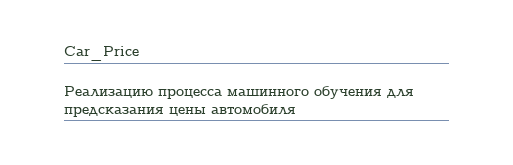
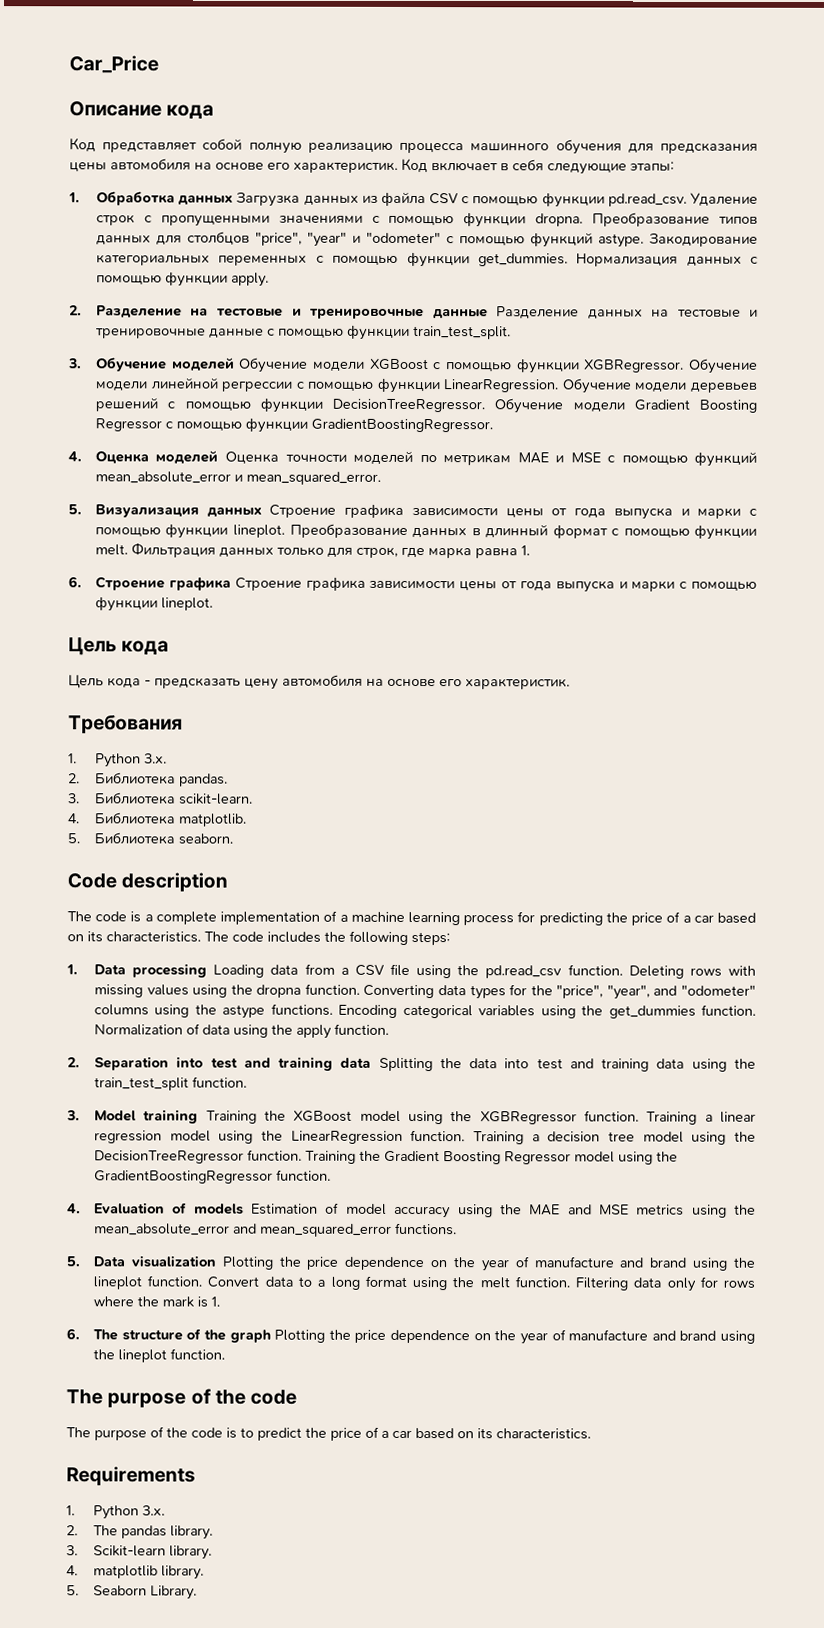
[64,86,153,98] Pеализацию -> [69,101,215,120] [69,138,393,154] Описание кода // Код представляет собой полную реализацию
(296, 109) none -> [194,158,674,175] [68,191,758,208] [95,212,758,228] [95,231,758,248] [95,251,758,268] [95,271,269,287] [69,305,759,320] [94,324,511,340] [68,357,758,374] [94,377,757,394] [94,397,757,414] [94,417,493,433] [68,450,757,467] [94,471,381,485] [68,503,758,520] [94,523,757,540] [94,542,530,559] [68,576,757,593] [94,596,213,612] [68,637,170,656] [68,674,570,690] [68,714,183,734] [68,753,167,768] [68,772,228,787] [68,792,253,805] [67,812,247,827] [67,832,233,845] [67,872,229,892] [67,910,756,926] [67,930,450,946] [66,963,757,979] [93,983,756,1000] [93,1003,756,1019] [93,1023,389,1039] [67,1056,756,1072] [93,1076,247,1091] [66,1109,756,1125] [93,1129,757,1145] [93,1149,678,1165] [93,1169,331,1184] [67,1202,756,1219] [93,1222,457,1237] [66,1255,755,1272] [92,1275,756,1292] [92,1296,220,1308] [66,1328,756,1345] [92,1348,225,1363] [66,1388,298,1408] [66,1426,591,1441] [66,1466,196,1486] [66,1505,165,1520] [66,1525,213,1540] [66,1545,212,1560] [66,1565,204,1580] [66,1585,197,1600] на основе его характеристик. Код включает в себя следующие этапы: // 1. Обработка данных Загрузка данных из файла CSV с помощью функции pd.read_csv. Удаление строк с пропущенными значениями с помощью функции dropna. Преобразование типов данных для столбцов "price", "year" и "odometer" с помощью функций astype. Закодирование категориальных переменных с помощью функции get_dummies. Нормализация данных с помощью функции apply. // 2. Разделение на тестовые и тренировочные данные Разделение данных на тестовые и тренировочные данные с помощью функции train_test_split. // 3. Обучение моделей Обучение модели XGBoost с помощью функции XGBRegressor. Обучение модели линейной регрессии с помощью функции LinearRegression. Обучение модели деревьев решений с помощью функции DecisionTreeRegressor. Обучение модели Gradient Boosting Regressor с помощью функции GradientBoostingRegressor. // 4. Оценка моделей Оценка точности моделей по метрикам MAE и MSE с помощью функций mean_absolute_error и mean_squared_error. // 5. Визуализация данных Строение графика зависимости цены от года выпуска и марки с помощью функции lineplot. Преобразование данных в длинный формат с помощью функции melt. Фильтрация данных только для строк, где марка равна 1. // 6. Строение графика Строение графика зависимости цены от года выпуска и марки с помощью функции lineplot. // Цель кода // Цель кода - предсказать цену автомобиля на основе его характеристик. // Требования // 1. Python 3.x. // 2. Библиотека pandas. // 3. Библиотека scikit-learn. // 4. Библиотека matplotlib. // 5. Библиотека seaborn. // Code description // The code is a complete implementation of a machine learning process for predicting the price of a car based on its characteristics. The code includes the following steps: // 1. Data processing Loading data from a CSV file using the pd.read_csv function. Deleting rows with missing values using the dropna function. Converting data types for the "price", "year", and "odometer" columns using the astype functions. Encoding categorical variables using the get_dummies function. Normalization of data using the apply function. // 2. Separation into test and training data Splitting the data into test and training data using the train_test_split function. // 3. Model training Training the XGBoost model using the XGBRegressor function. Training a linear regression model using the LinearRegression function. Training a decision tree model using the DecisionTreeRegressor function. Training the Gradient Boosting Regressor model using the GradientBoostingRegressor function. // 4. Evaluation of models Estimation of model accuracy using the MAE and MSE metrics using the mean_absolute_error and mean_squared_error functions. // 5. Data visualization Plotting the price dependence on the year of manufacture and brand using the lineplot function. Convert data to a long format using the melt function. Filtering data only for rows where the mark is 1. // 6. The structure of the graph Plotting the price dependence on the year of manufacture and brand using the lineplot function. // The purpose of the code // The purpose of the code is to predict the price of a car based on its characteristics. // Requirements // 1. Python 3.x. // 2. The pandas library. // 3. Scikit-learn library. // 4. matplotlib library. // 5. Seaborn Library.

